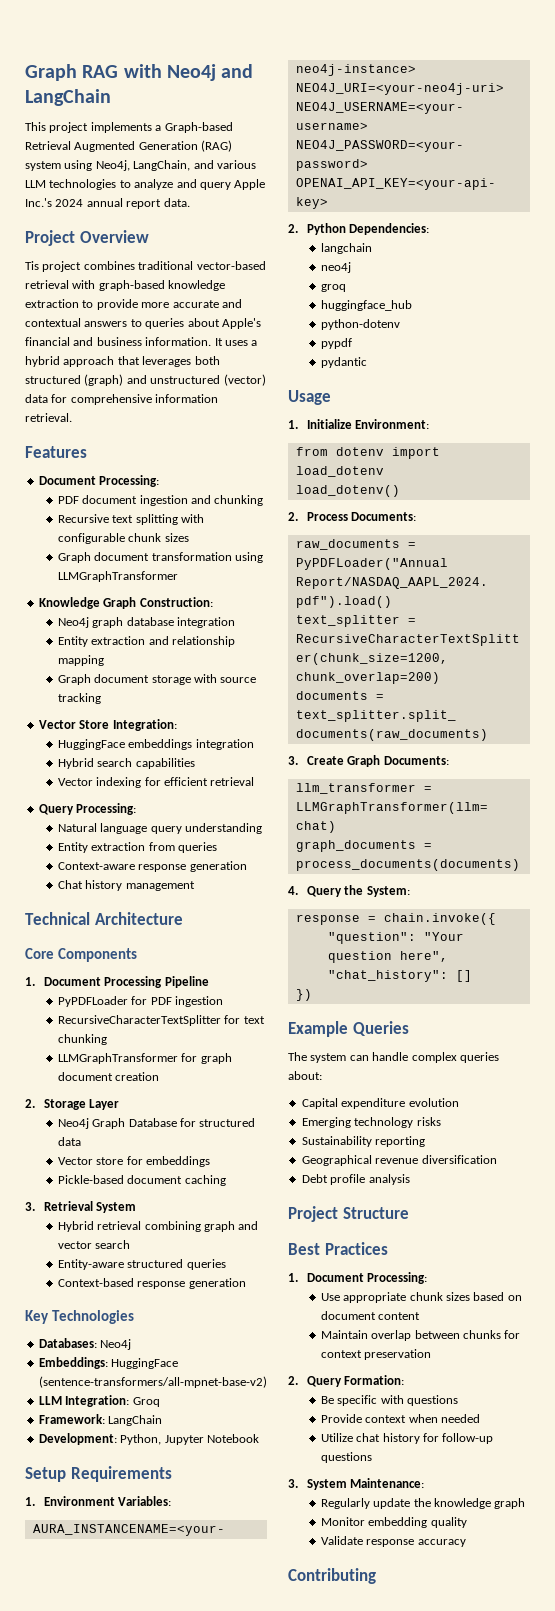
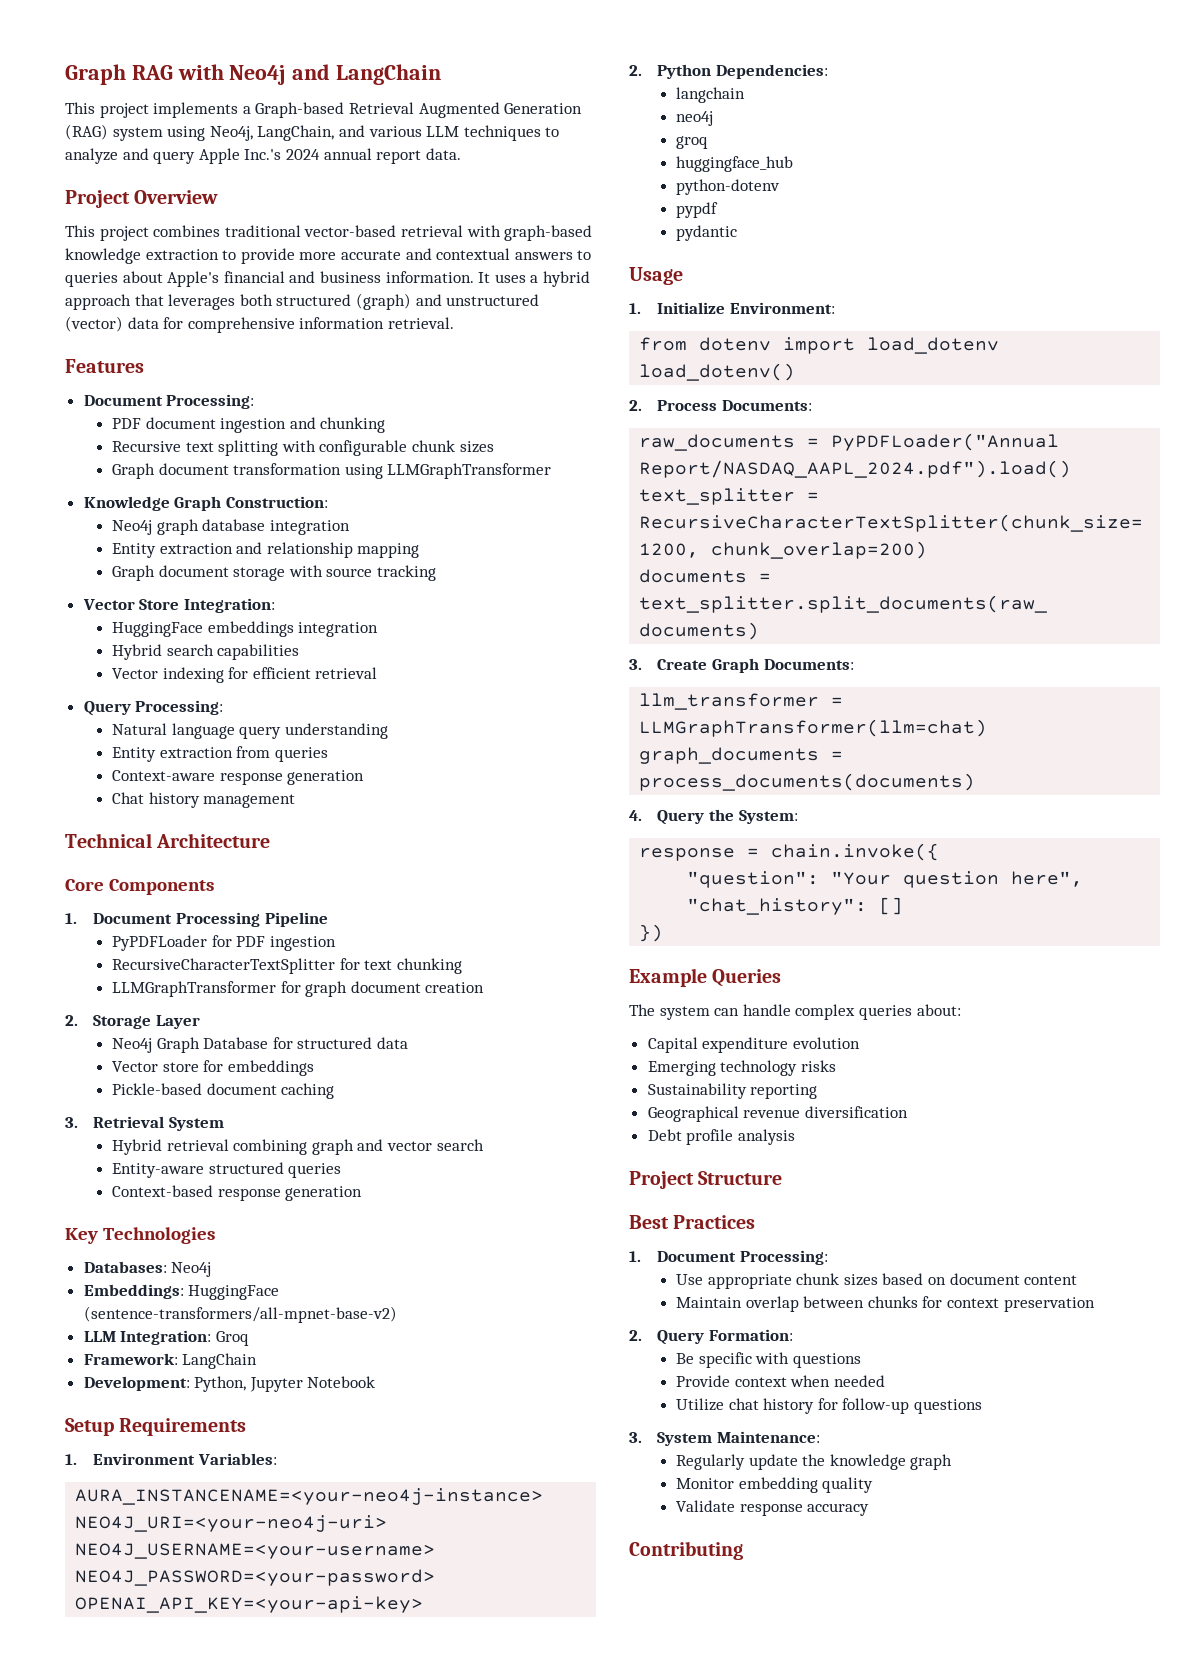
[49,179,117,190] technologies -> [463,125,541,141] techniques
[25,261,39,270] Tis -> [65,225,95,237] This

